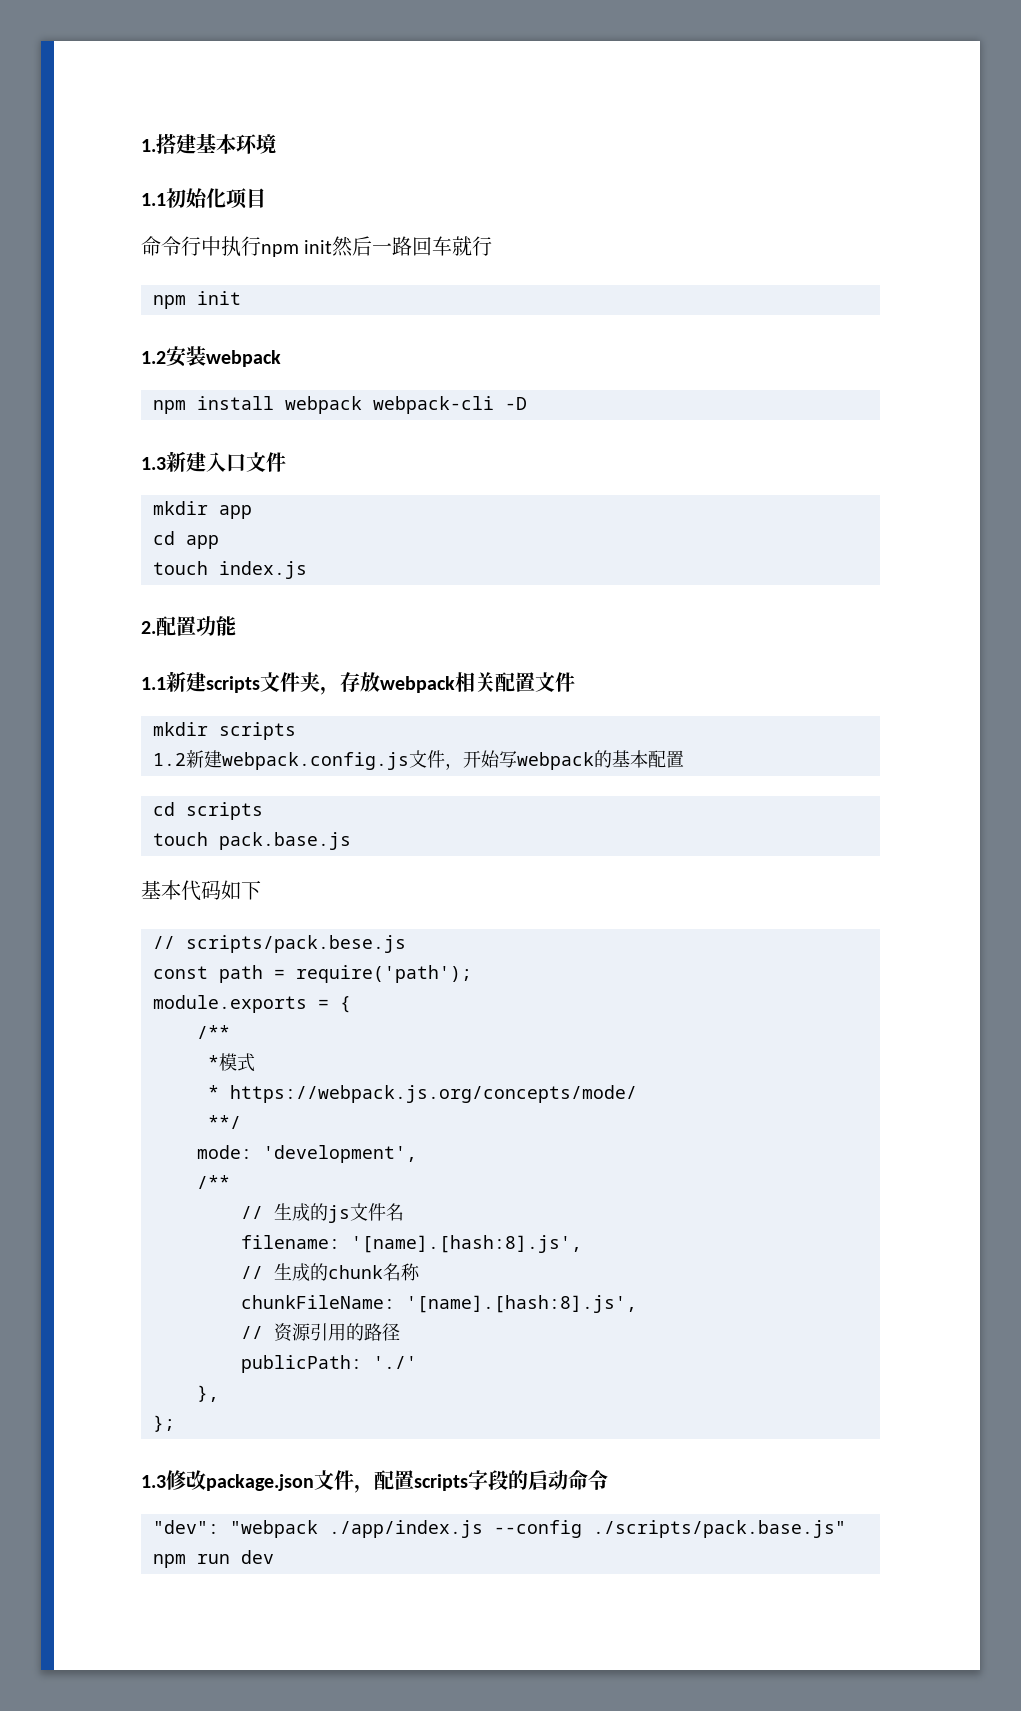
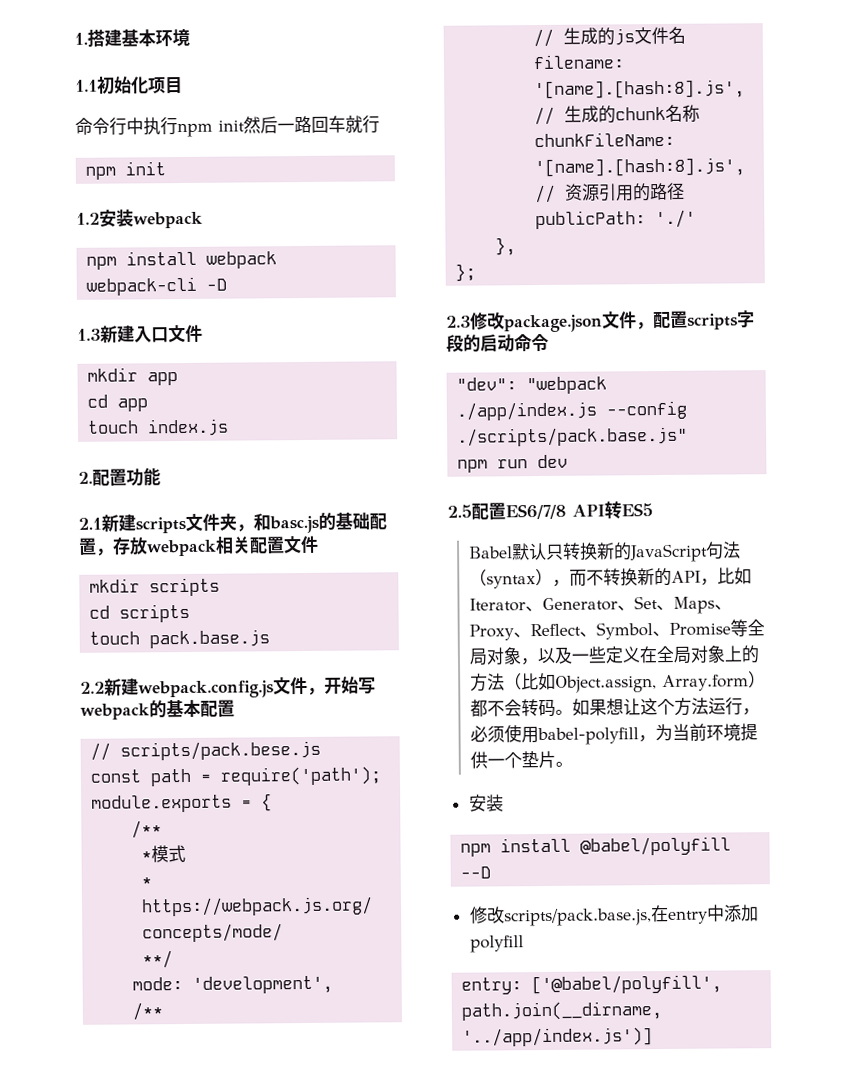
[141,677,166,690] 1.1 -> [78,517,102,530] 2.1
(340, 690) none -> [253,512,387,534] [78,537,114,556] 和basc.js的基础配置，
[153,753,186,766] 1.2 -> [89,603,191,623] [89,629,271,649] [80,681,105,694] cd scripts // touch pack.base.js // 2.2
[153,802,263,820] [153,832,351,850] [141,880,261,901] // cd scripts // touch pack.base.js // 基本代码如下 -> (235, 708) none
[141,1475,166,1488] 1.3 -> [446,315,471,328] 2.3
(274, 1557) none -> [447,501,653,521] [468,541,741,563] [468,567,752,589] [468,596,732,614] [468,619,765,641] [468,645,760,666] [469,671,766,693] [469,697,760,718] [469,723,758,746] [469,750,573,769] [468,794,504,812] [460,836,732,857] [460,866,492,879] [469,904,759,927] [469,935,524,953] [461,974,723,995] [461,1001,663,1021] [462,1027,654,1047] // 2.5配置ES6/7/8 API转ES5 // Babel默认只转换新的JavaScript句法（syntax），而不转换新的API，比如Iterator、Generator、Set、Maps、Proxy、Reflect、Symbol、Promise等全局对象，以及一些定义在全局对象上的方法（比如Object.assign, Array.form）都不会转码。如果想让这个方法运行，必须使用babel-polyfill，为当前环境提供一个垫片。 // 安装 // npm install @babel/polyfill --D // 修改scripts/pack.base.js,在entry中添加polyfill // entry: ['@babel/polyfill', path.join(__dirname, '../app/index.js')]

